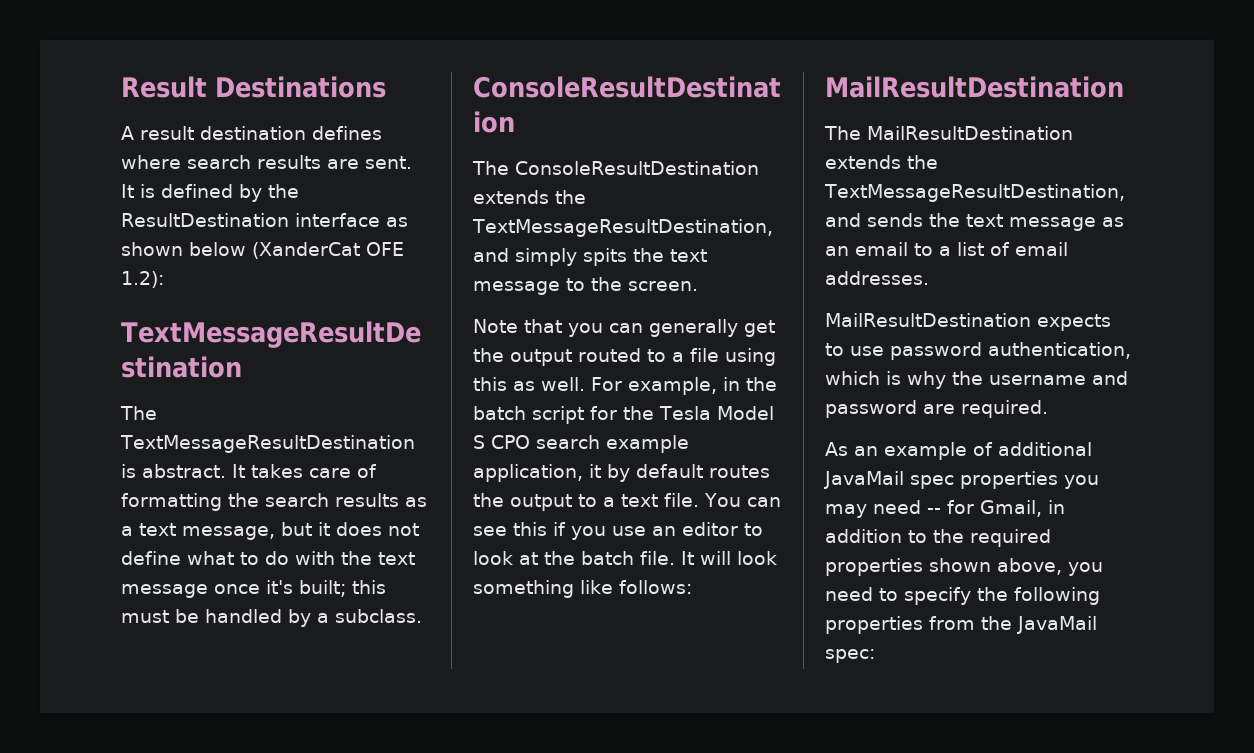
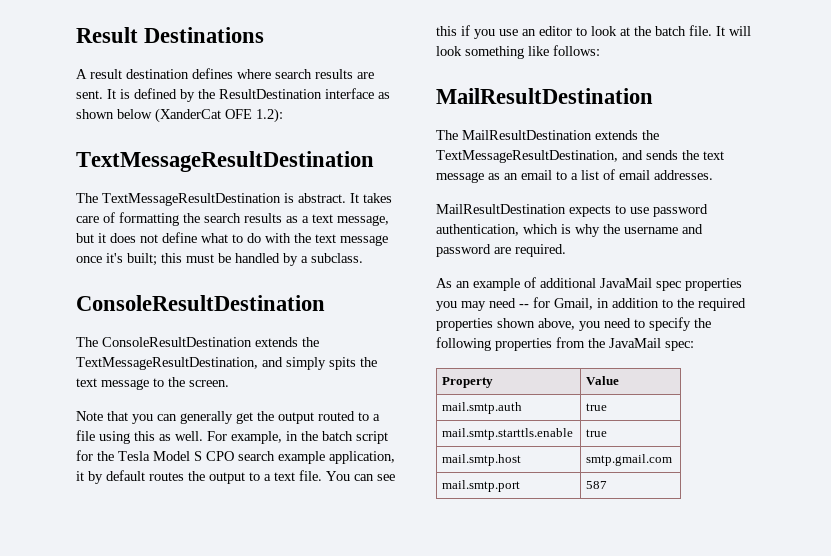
(875, 656) none -> [442,377,494,388] [586,376,620,385] [442,402,523,414] [586,403,608,411] [442,428,574,440] [586,429,608,437] [442,454,522,466] [586,454,673,466] [442,480,521,492] [586,481,608,489] // Property | Value // mail.smtp.auth | true // mail.smtp.starttls.enable | true // mail.smtp.host | smtp.gmail.com // mail.smtp.port | 587

